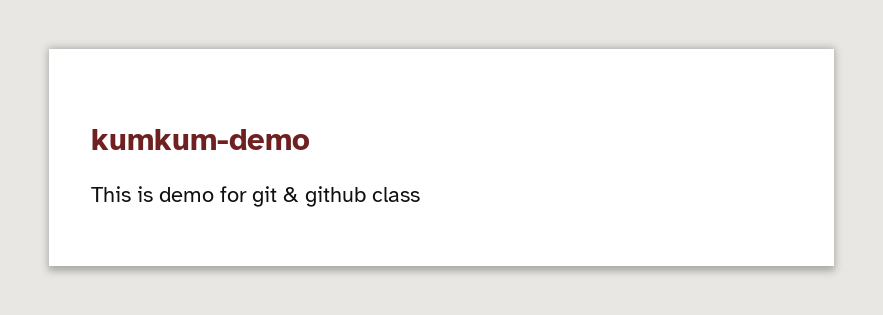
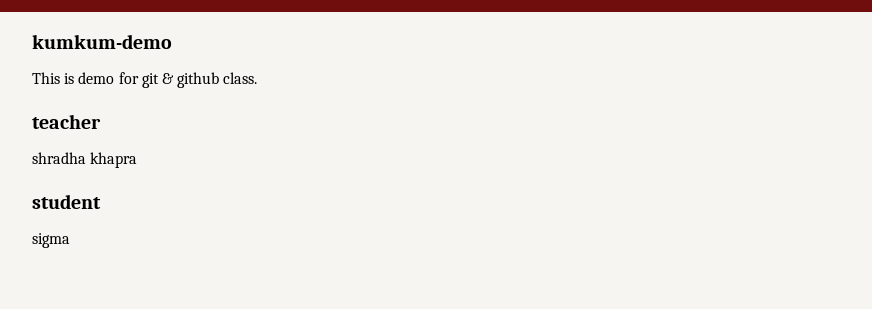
[372,187,420,202] class -> [223,72,258,84] [32,114,101,129] [32,152,138,168] [32,194,101,209] [32,233,70,248] class. // teacher // shradha khapra // student // sigma

